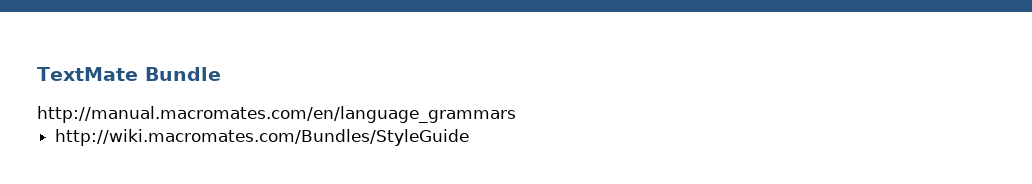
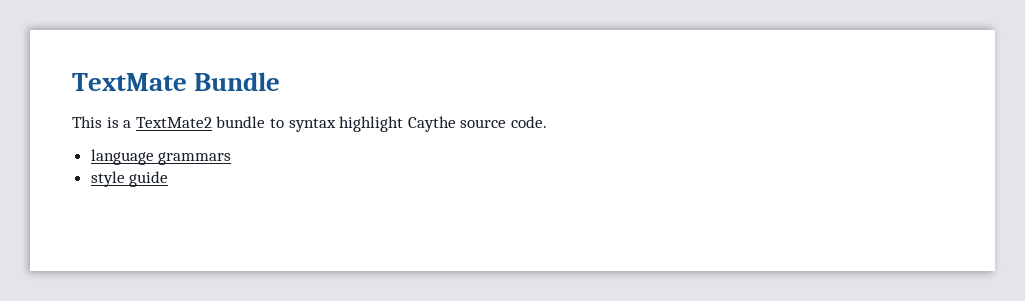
[37,106,516,123] [55,129,470,146] http://manual.macromates.com/en/language_grammars // http://wiki.macromates.com/Bundles/StyleGuide -> [72,116,547,132] [90,149,232,165] [90,171,169,187] This is a TextMate2 bundle to syntax highlight Caythe source code. // language grammars // style guide

